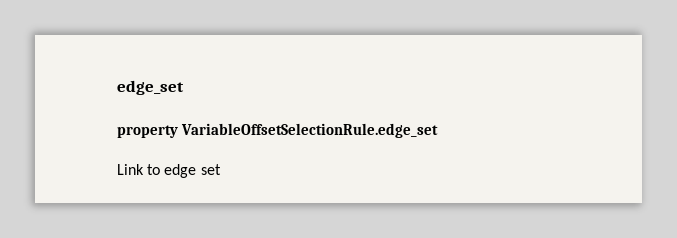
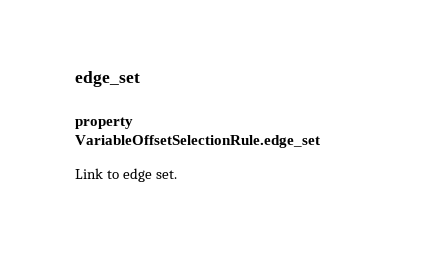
[200,164,221,175] set -> [155,170,177,179] set.

